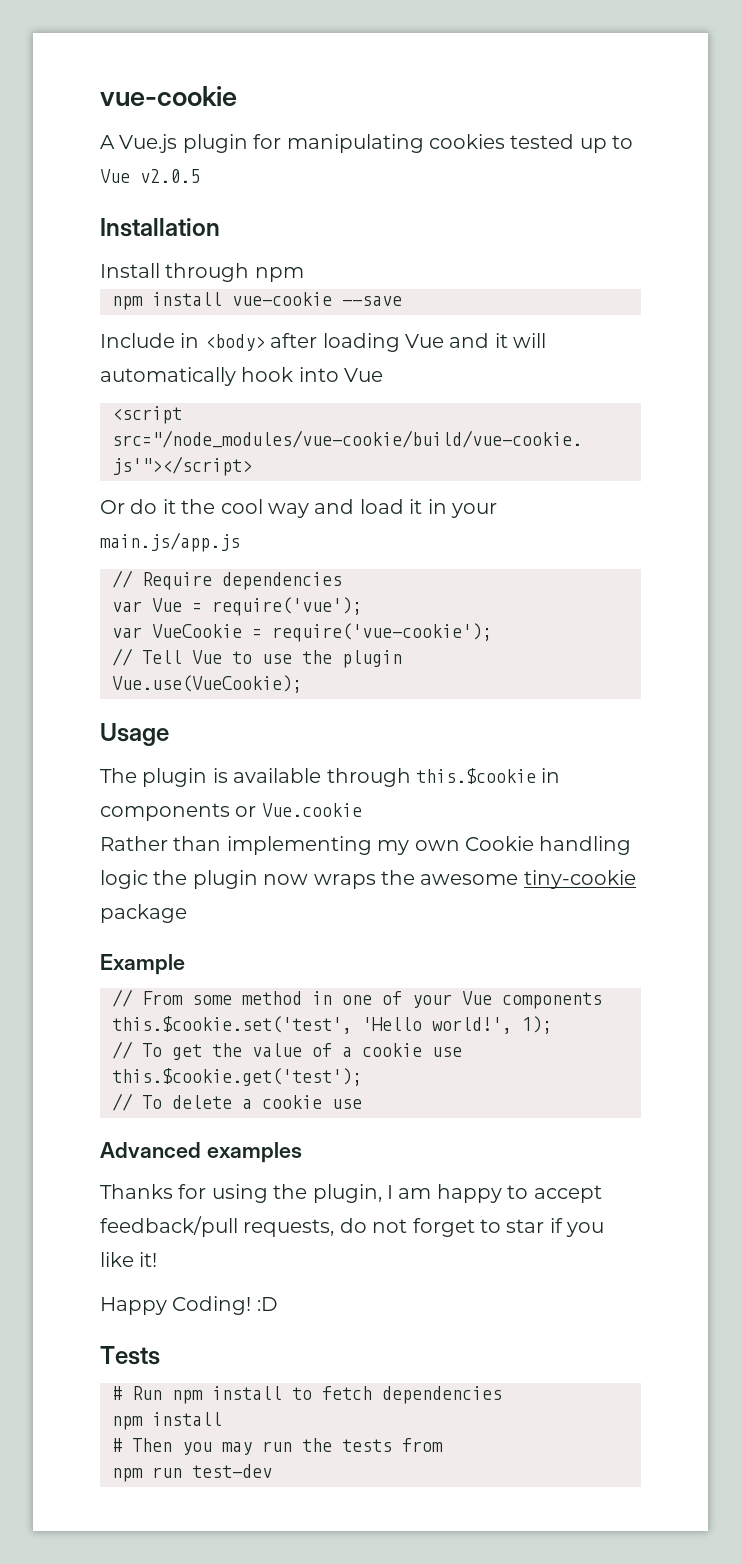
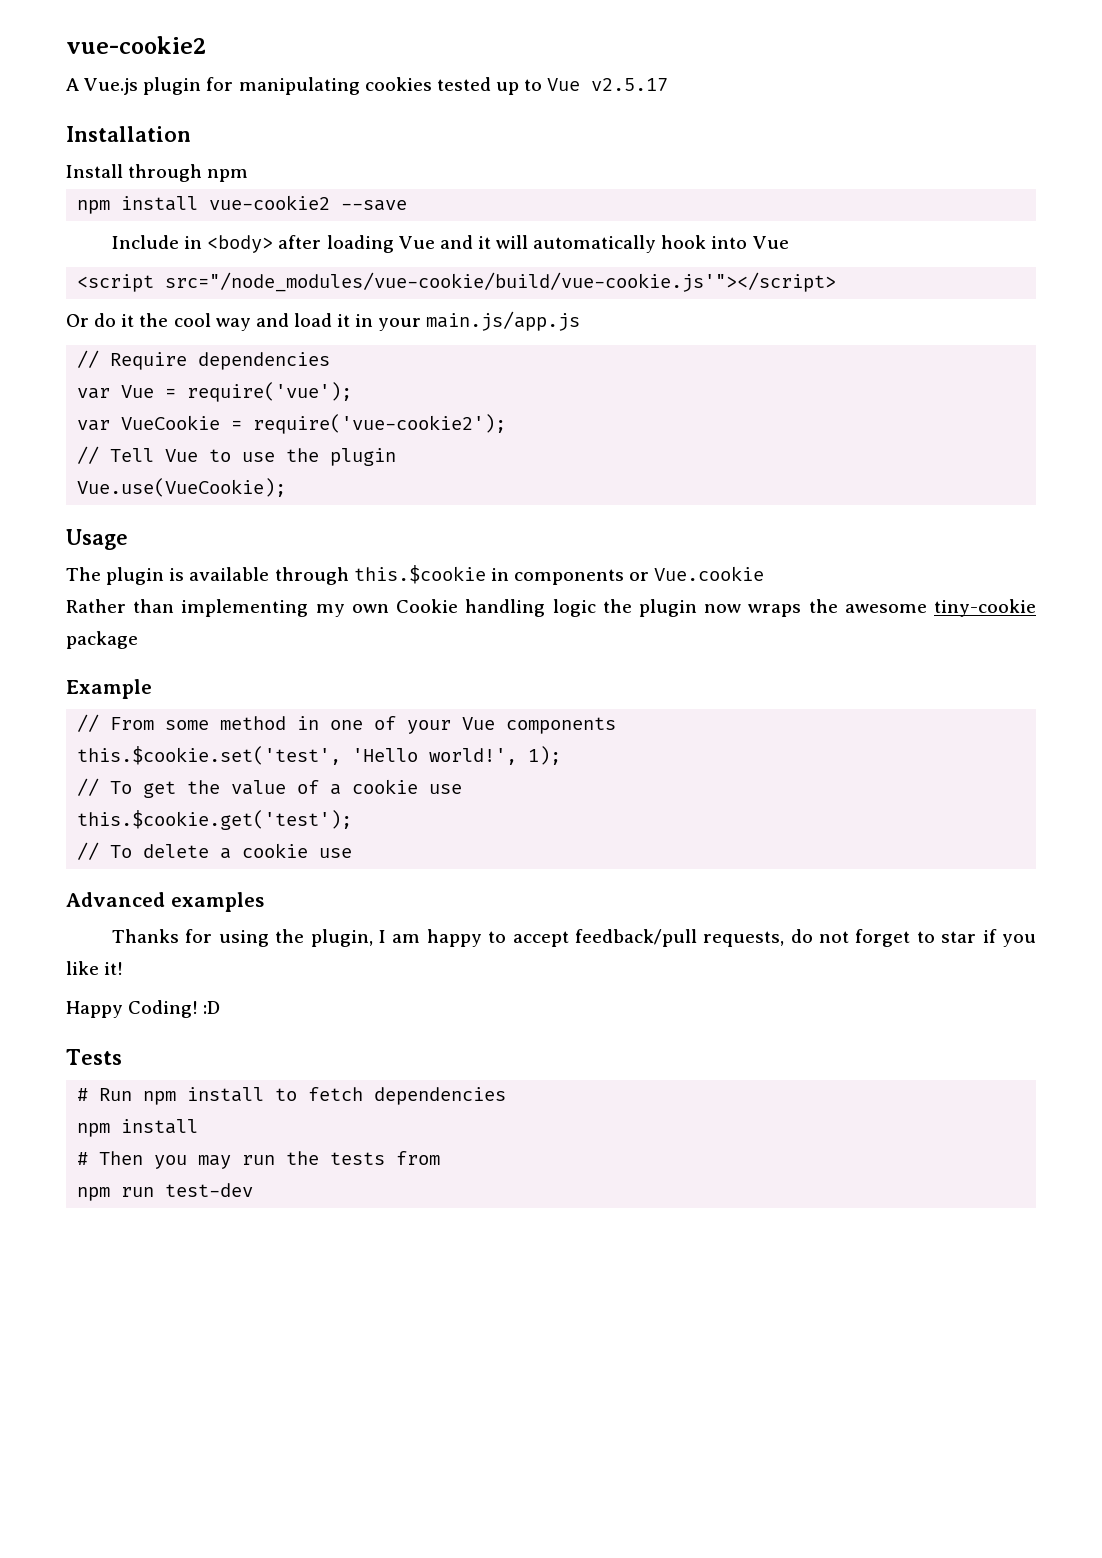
[100,86,237,106] vue-cookie -> [66,36,206,54] vue-cookie2
[140,169,200,183] v2.0.5 -> [591,78,669,91] v2.5.17
[232,292,332,306] vue-cookie -> [209,195,331,210] vue-cookie2
[272,623,492,642] require('vue-cookie'); -> [253,414,507,434] require('vue-cookie2');

